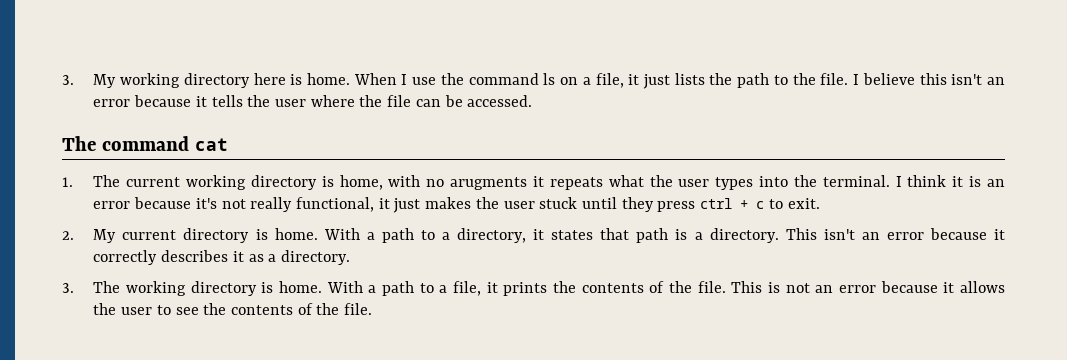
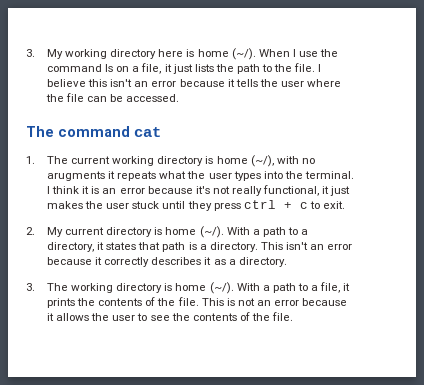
[306,73,350,85] home. -> [197,48,256,60] home (~/).
[339,175,383,190] home, -> [216,155,274,167] home (~/),
[274,228,318,240] home. -> [165,226,224,238] home (~/).
[279,281,323,293] home. -> [175,282,234,294] home (~/).

